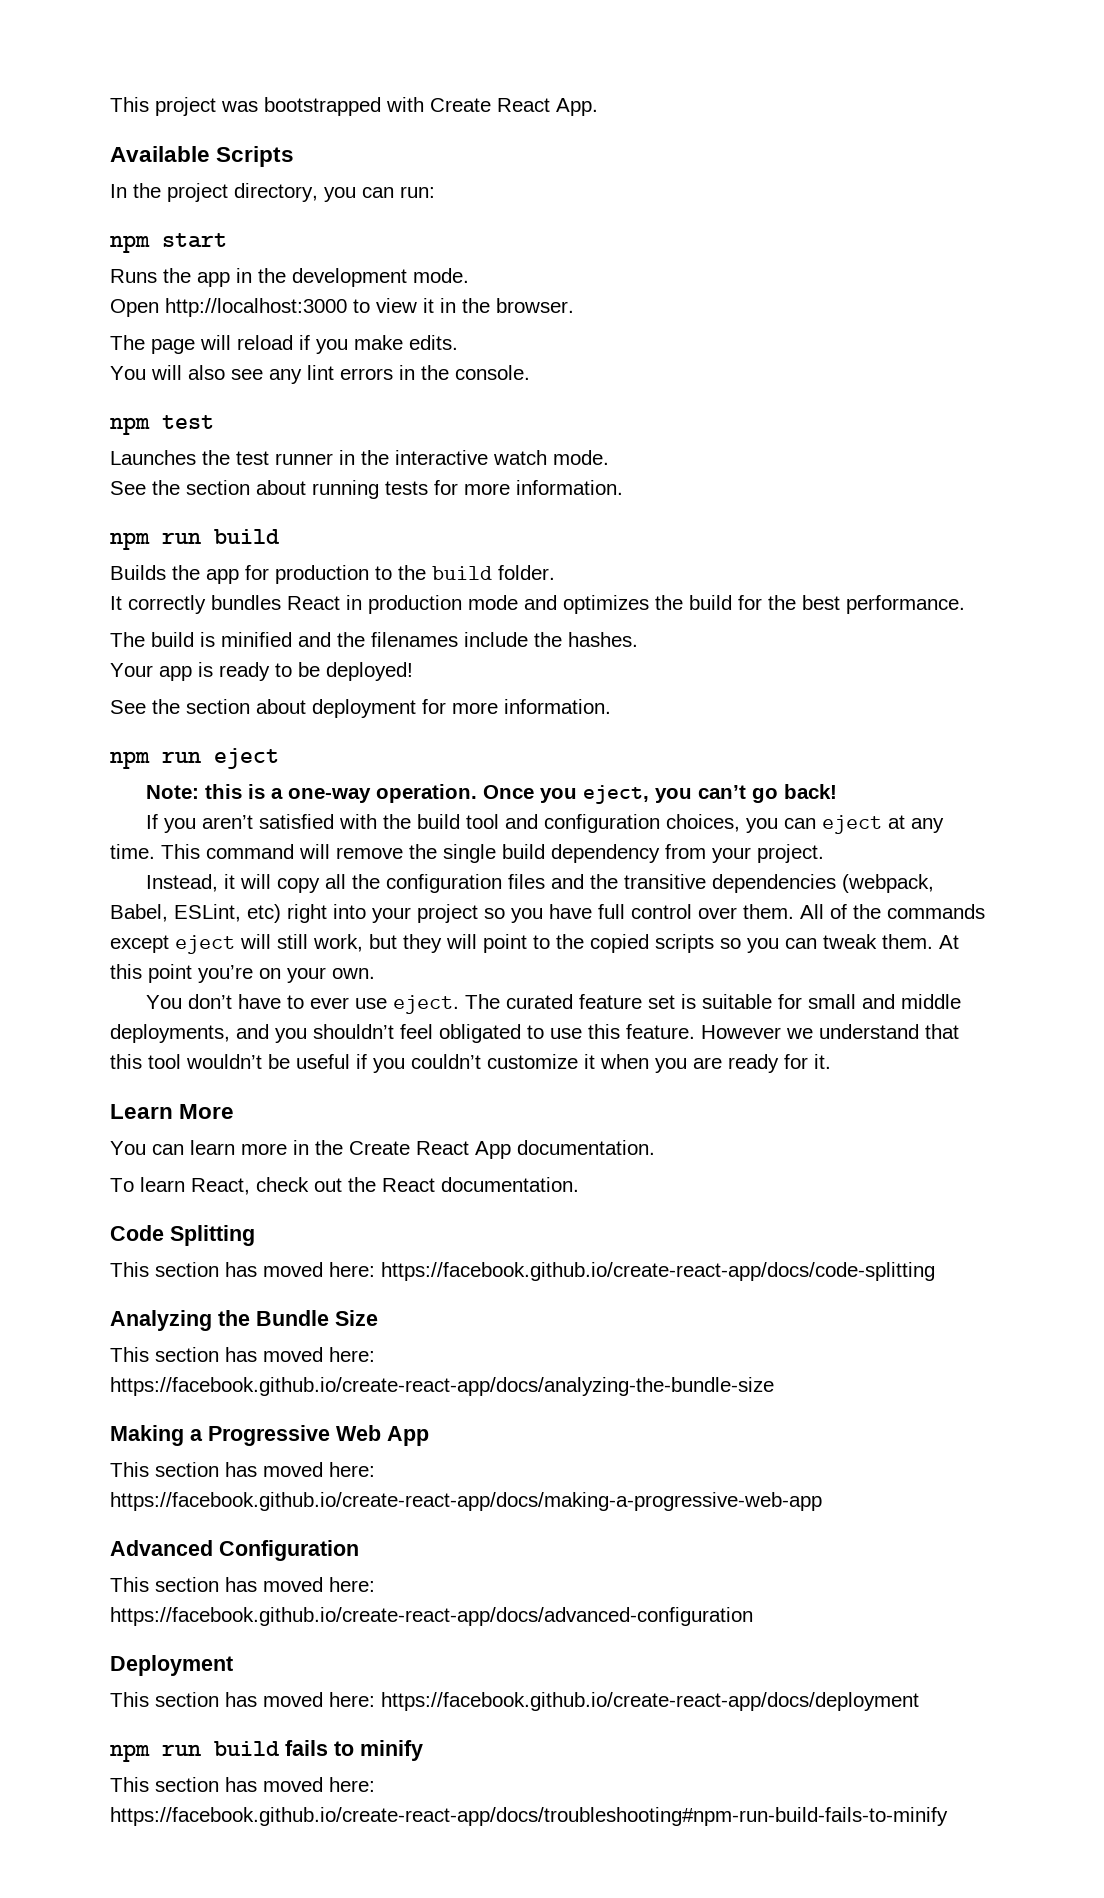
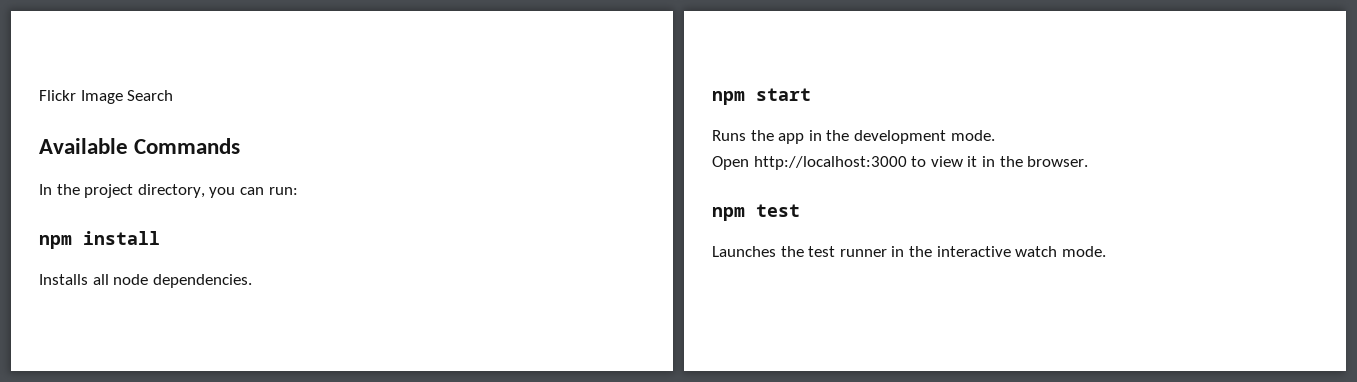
[110,97,598,116] This project was bootstrapped with Create React App. -> [39,90,174,104] Flickr Image Search
[216,146,295,167] Scripts -> [134,138,241,154] Commands
(435, 192) none -> [39,231,160,249] [39,274,252,288] // npm install // Installs all node dependencies.
[110,335,458,354] [110,365,530,384] // The page will reload if you make edits. // You will also see any lint errors in the console. -> (1089, 161) none
[110,480,623,499] [110,529,280,550] [110,565,555,584] [110,595,965,614] [110,632,638,647] [110,662,413,681] [110,699,611,718] [110,748,279,769] [146,784,838,804] [146,814,945,834] [110,844,824,863] [146,874,935,893] [110,904,985,923] [110,934,959,954] [110,964,375,983] [146,994,962,1014] [110,1024,959,1043] [110,1054,831,1073] [110,1104,235,1119] [110,1140,655,1159] [110,1177,579,1195] [110,1225,255,1246] [110,1262,935,1281] [110,1310,378,1331] [110,1347,375,1362] [110,1377,774,1396] [110,1425,429,1446] [110,1462,375,1477] [110,1492,822,1511] [110,1540,359,1561] [110,1577,375,1592] [110,1607,753,1626] [110,1655,233,1676] [110,1692,919,1711] [110,1740,423,1762] [110,1777,375,1792] [110,1807,948,1826] // See the section about running tests for more information. // npm run build // Builds the app for production to the build folder. // It correctly bundles React in production mode and optimizes the build for the best performance. // The build is minified and the filenames include the hashes. // Your app is ready to be deployed! // See the section about deployment for more information. // npm run eject // Note: this is a one-way operation. Once you eject, you can’t go back! // If you aren’t satisfied with the build tool and configuration choices, you can eject at any time. This command will remove the single build dependency from your project. // Instead, it will copy all the configuration files and the transitive dependencies (webpack, Babel, ESLint, etc) right into your project so you have full control over them. All of the commands except eject will still work, but they will point to the copied scripts so you can tweak them. At this point you’re on your own. // You don’t have to ever use eject. The curated feature set is suitable for small and middle deployments, and you shouldn’t feel obligated to use this feature. However we understand that this tool wouldn’t be useful if you couldn’t customize it when you are ready for it. // Learn More // You can learn more in the Create React App documentation. // To learn React, check out the React documentation. // Code Splitting // This section has moved here: https://facebook.github.io/create-react-app/docs/code-splitting // Analyzing the Bundle Size // This section has moved here: https://facebook.github.io/create-react-app/docs/analyzing-the-bundle-size // Making a Progressive Web App // This section has moved here: https://facebook.github.io/create-react-app/docs/making-a-progressive-web-app // Advanced Configuration // This section has moved here: https://facebook.github.io/create-react-app/docs/advanced-configuration // Deployment // This section has moved here: https://facebook.github.io/create-react-app/docs/deployment // npm run build fails to minify // This section has moved here: https://facebook.github.io/create-react-app/docs/troubleshooting#npm-run-build-fails-to-minify -> (1106, 251) none

